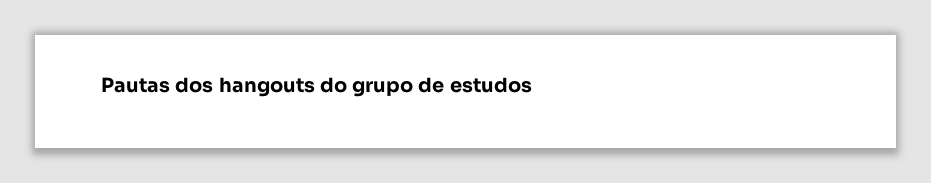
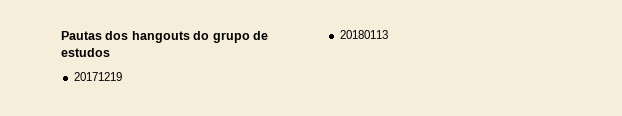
(532, 85) none -> [73,72,122,81] [339,30,388,39] // 20171219 // 20180113

